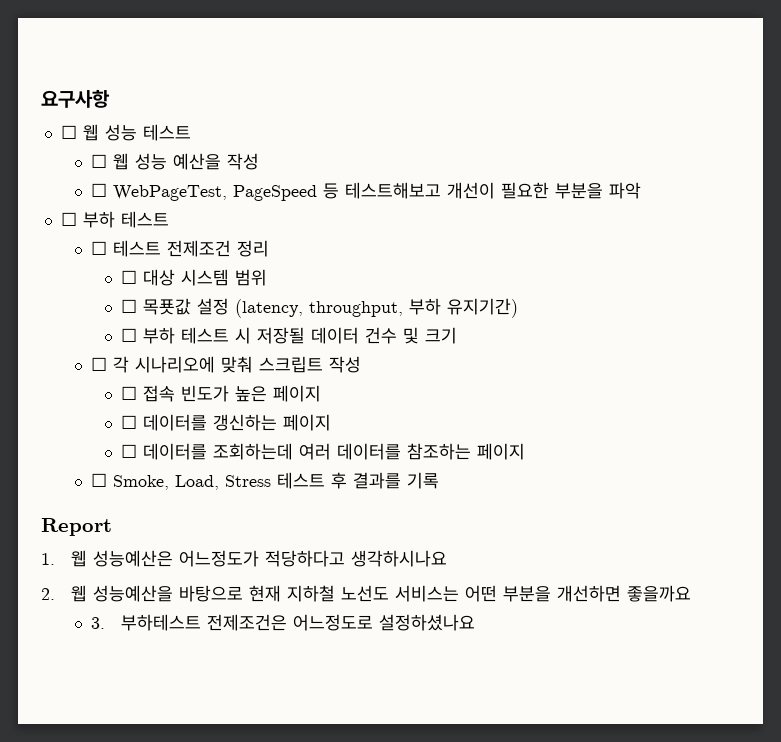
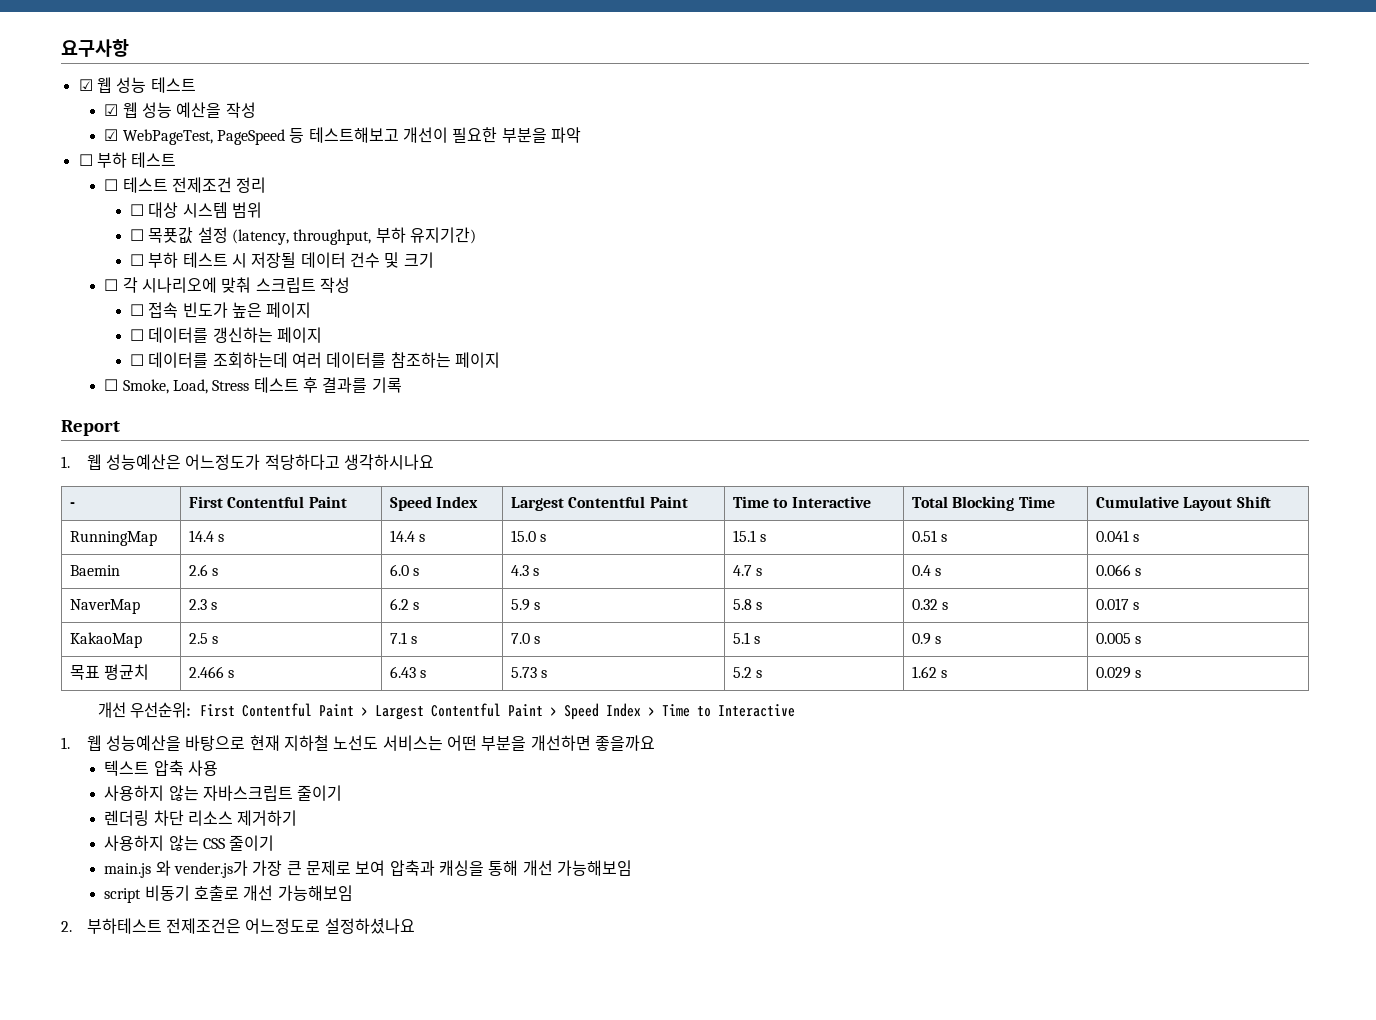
[60,125,77,139] ☐ -> [78,79,93,91] ☑
[90,154,107,168] ☐ -> [104,104,119,116] ☑
[90,183,107,197] ☐ -> [104,129,119,141] ☑
[41,588,55,600] // 2. -> [69,502,75,508] [188,496,347,508] [389,496,479,511] [510,496,688,511] [732,496,871,508] [911,496,1055,511] [1095,496,1271,511] [69,531,157,546] [188,530,225,542] [389,530,426,542] [510,530,547,542] [732,530,767,542] [911,530,948,542] [1095,530,1140,542] [69,565,120,576] [188,564,219,576] [389,564,420,576] [510,565,540,576] [732,565,763,576] [911,565,942,576] [1095,564,1142,576] [69,599,140,614] [188,599,218,610] [389,598,420,610] [510,599,541,611] [732,599,763,610] [911,599,949,610] [1095,598,1140,610] [69,632,142,648] [188,633,219,644] [389,632,418,644] [510,633,541,644] [732,632,761,644] [911,633,942,645] [1095,633,1142,644] [69,664,150,680] [188,666,235,678] [389,666,427,678] [510,667,548,678] [732,667,763,678] [911,666,948,678] [1095,667,1142,679] [97,702,795,720] [61,737,70,749] // - | First Contentful Paint | Speed Index | Largest Contentful Paint | Time to Interactive | Total Blocking Time | Cumulative Layout Shift // RunningMap | 14.4 s | 14.4 s | 15.0 s | 15.1 s | 0.51 s | 0.041 s // Baemin | 2.6 s | 6.0 s | 4.3 s | 4.7 s | 0.4 s | 0.066 s // NaverMap | 2.3 s | 6.2 s | 5.9 s | 5.8 s | 0.32 s | 0.017 s // KakaoMap | 2.5 s | 7.1 s | 7.0 s | 5.1 s | 0.9 s | 0.005 s // 목표 평균치 | 2.466 s | 6.43 s | 5.73 s | 5.2 s | 1.62 s | 0.029 s // 개선 우선순위: First Contentful Paint > Largest Contentful Paint > Speed Index > Time to Interactive // 1.
[90,617,105,629] 3. -> [104,760,219,776] [104,785,343,801] [104,810,298,826] [104,835,275,851] [104,860,632,878] [104,885,353,903] [61,921,72,932] 텍스트 압축 사용 // 사용하지 않는 자바스크립트 줄이기 // 렌더링 차단 리소스 제거하기 // 사용하지 않는 CSS 줄이기 // main.js 와 vender.js가 가장 큰 문제로 보여 압축과 캐싱을 통해 개선 가능해보임 // script 비동기 호출로 개선 가능해보임 // 2.

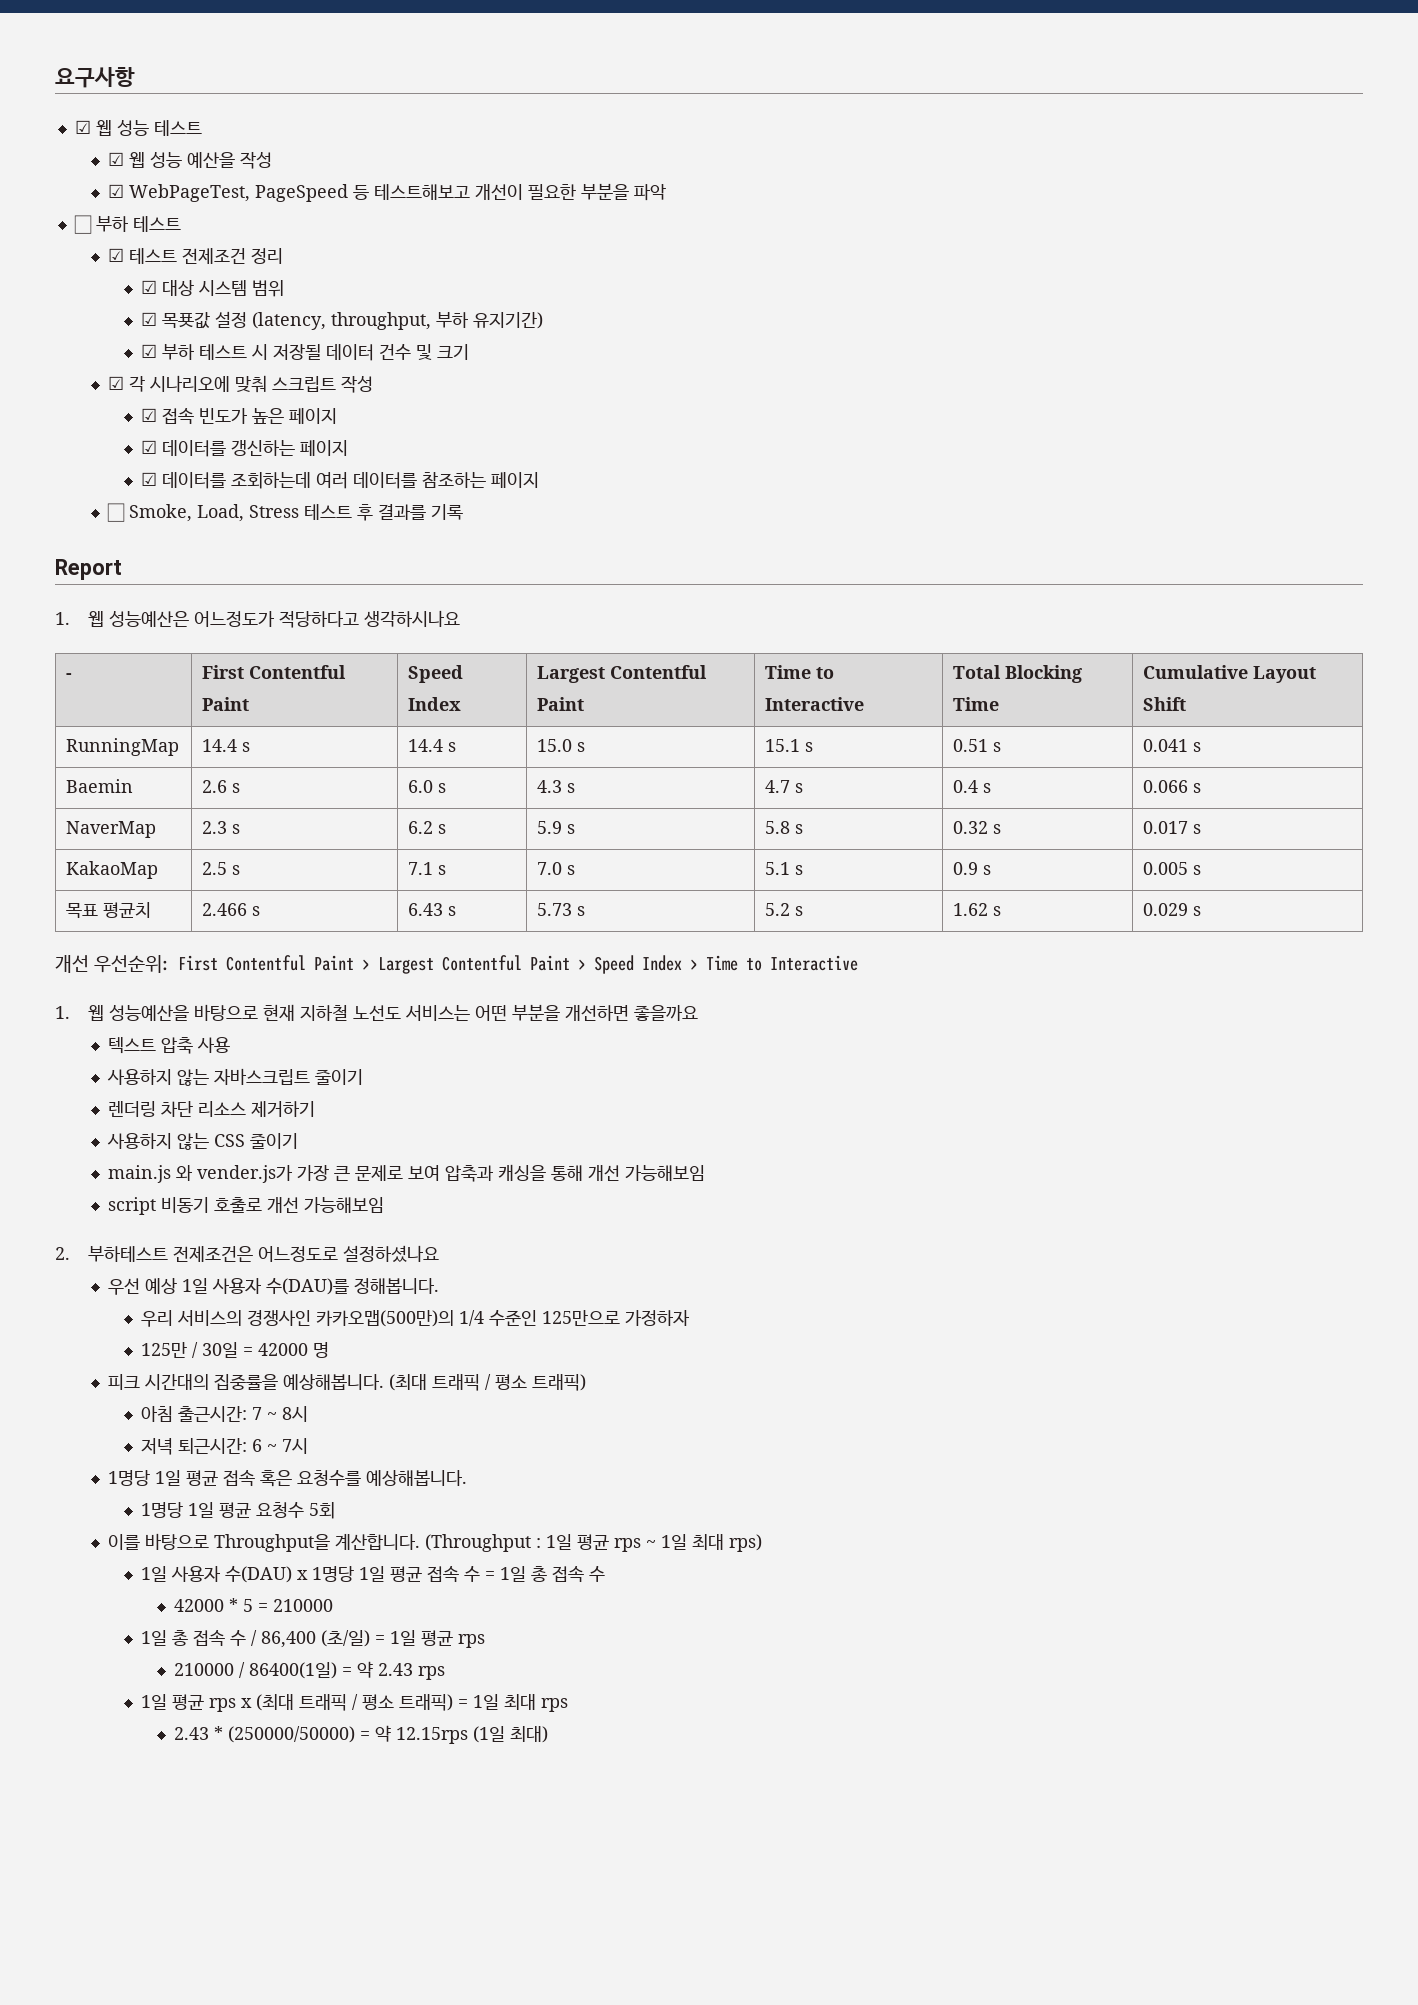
[104,179,119,191] ☐ -> [107,248,124,262] ☑
[130,204,145,216] ☐ -> [141,280,158,294] ☑
[130,229,145,241] ☐ -> [141,312,158,326] ☑
[130,254,145,266] ☐ -> [141,344,158,358] ☑
[104,279,119,291] ☐ -> [107,376,124,390] ☑
[130,304,145,316] ☐ -> [141,408,158,422] ☑
[130,329,145,341] ☐ -> [141,440,158,454] ☑
[130,354,145,366] ☐ -> [141,472,158,486] ☑
(415, 926) none -> [107,1278,439,1295] [141,1310,691,1327] [141,1342,330,1358] [107,1374,586,1391] [141,1406,309,1422] [141,1438,309,1455] [107,1470,467,1487] [141,1502,336,1519] [107,1533,762,1552] [141,1566,606,1583] [174,1598,334,1612] [141,1630,486,1648] [174,1661,446,1680] [141,1694,569,1712] [174,1725,549,1744] // 우선 예상 1일 사용자 수(DAU)를 정해봅니다. // 우리 서비스의 경쟁사인 카카오맵(500만)의 1/4 수준인 125만으로 가정하자 // 125만 / 30일 = 42000 명 // 피크 시간대의 집중률을 예상해봅니다. (최대 트래픽 / 평소 트래픽) // 아침 출근시간: 7 ~ 8시 // 저녁 퇴근시간: 6 ~ 7시 // 1명당 1일 평균 접속 혹은 요청수를 예상해봅니다. // 1명당 1일 평균 요청수 5회 // 이를 바탕으로 Throughput을 계산합니다. (Throughput : 1일 평균 rps ~ 1일 최대 rps) // 1일 사용자 수(DAU) x 1명당 1일 평균 접속 수 = 1일 총 접속 수 // 42000 * 5 = 210000 // 1일 총 접속 수 / 86,400 (초/일) = 1일 평균 rps // 210000 / 86400(1일) = 약 2.43 rps // 1일 평균 rps x (최대 트래픽 / 평소 트래픽) = 1일 최대 rps // 2.43 * (250000/50000) = 약 12.15rps (1일 최대)

